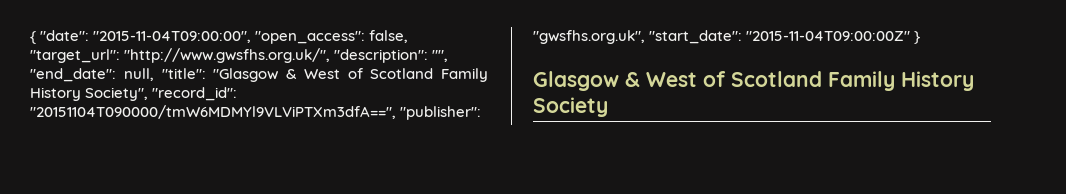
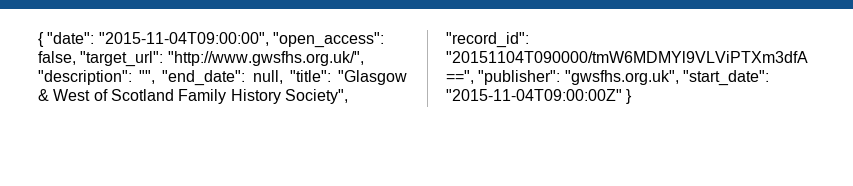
[533,71,974,91] [533,97,608,117] // Glasgow & West of Scotland Family History Society -> (633, 96) none

